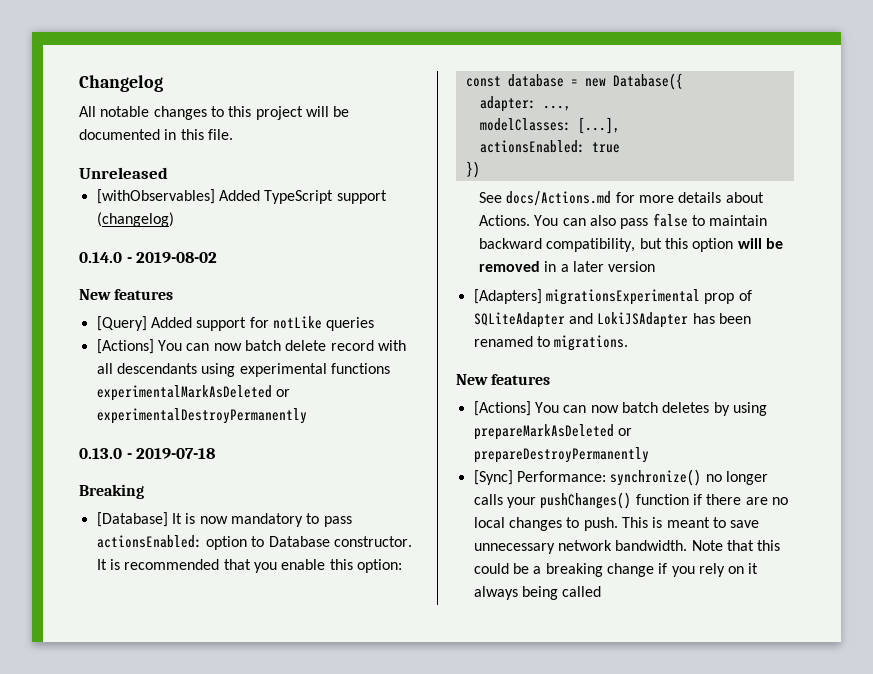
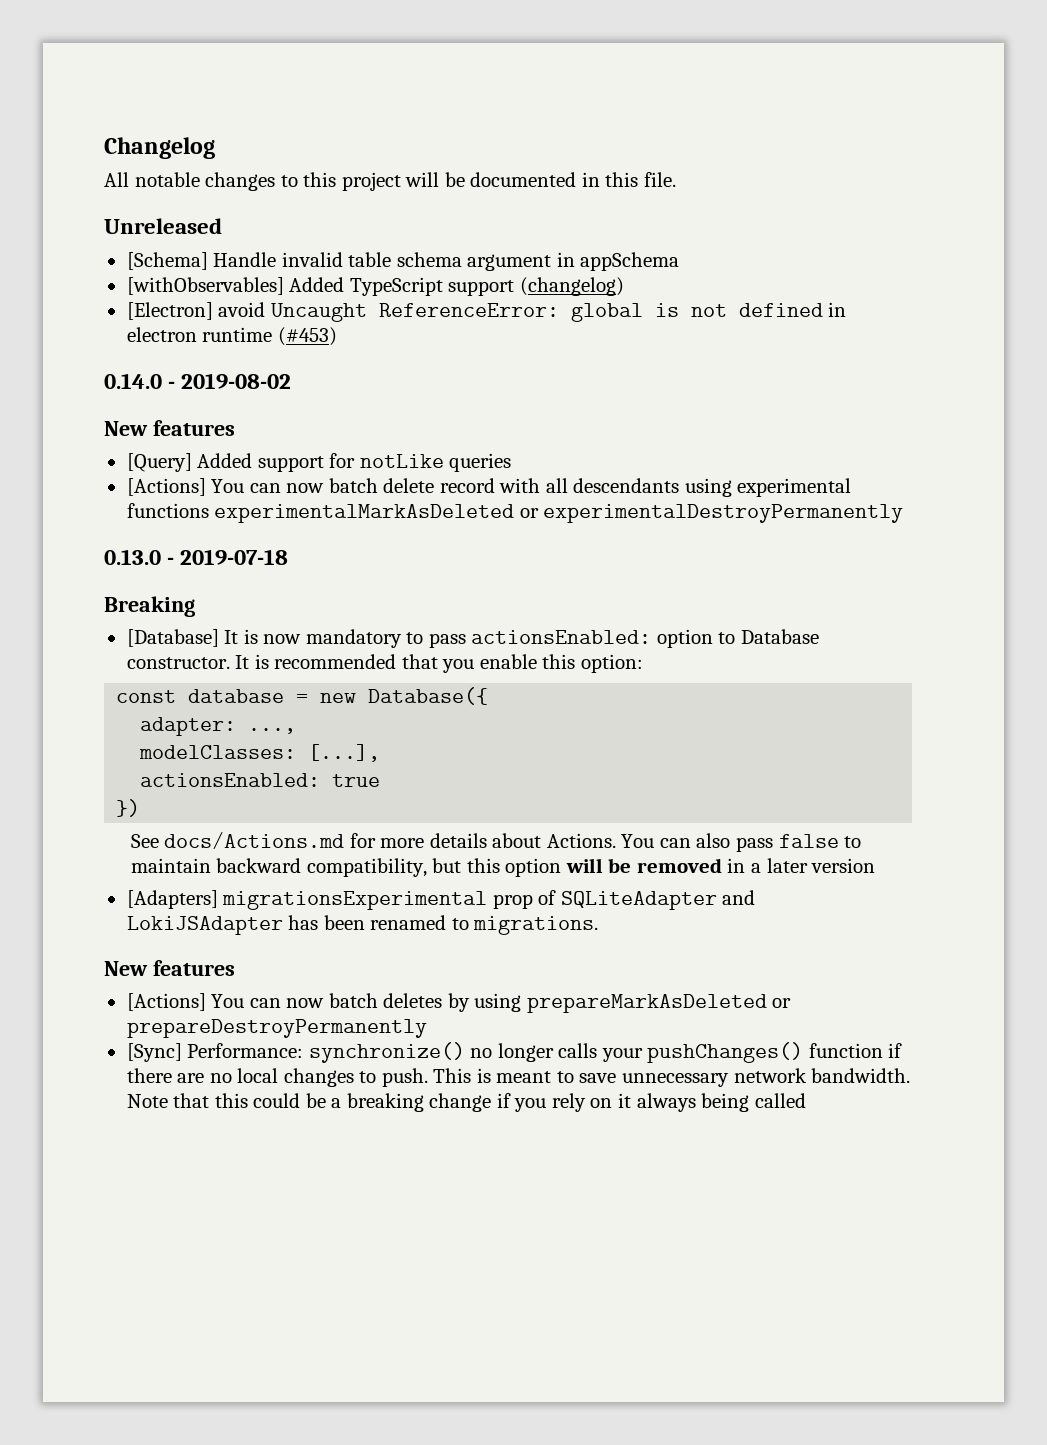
(168, 173) none -> [126,252,680,271] // [Schema] Handle invalid table schema argument in appSchema
(174, 219) none -> [126,302,847,322] [126,327,337,346] // [Electron] avoid Uncaught ReferenceError: global is not defined in electron runtime (#453)

